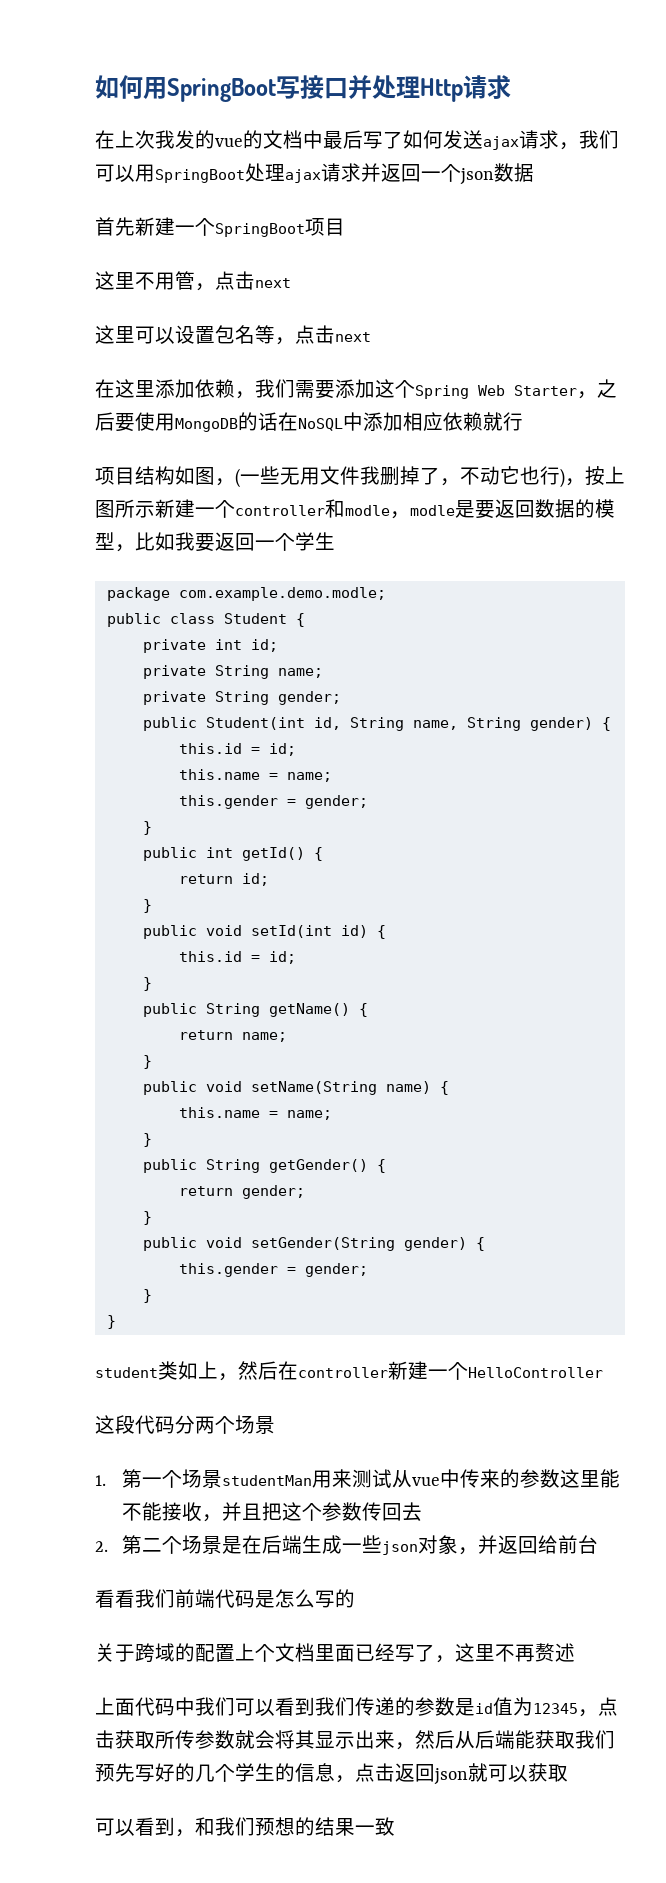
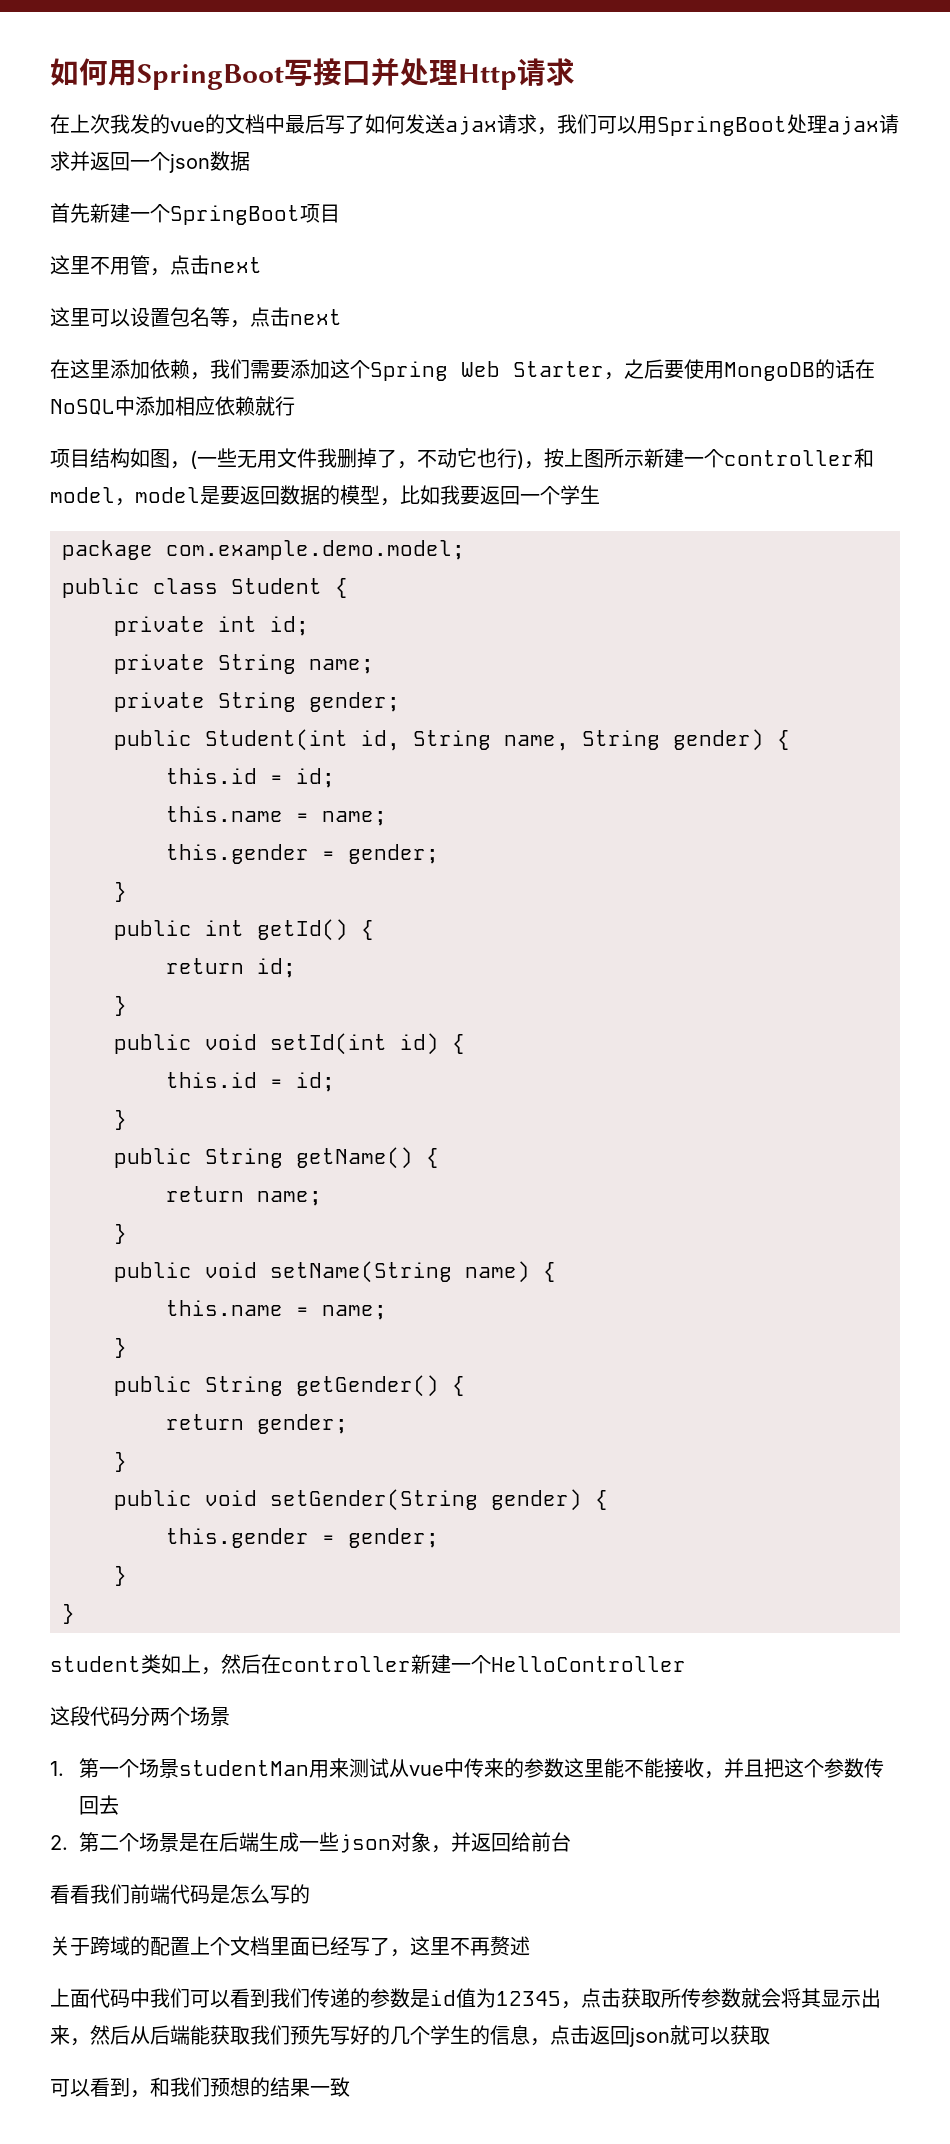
[345,505,455,519] modle，modle -> [50,487,200,506] model，model
[178,587,386,601] com.example.demo.modle; -> [166,540,465,560] com.example.demo.model;

